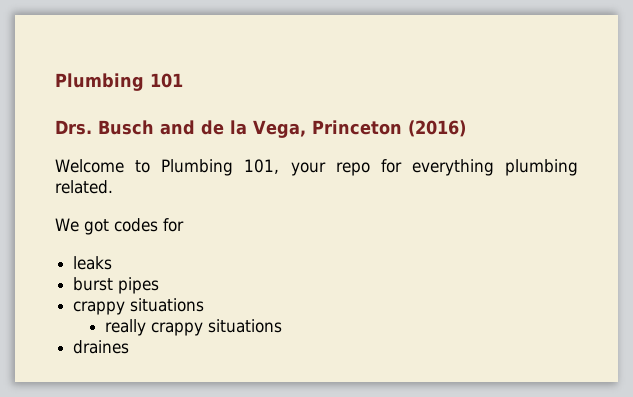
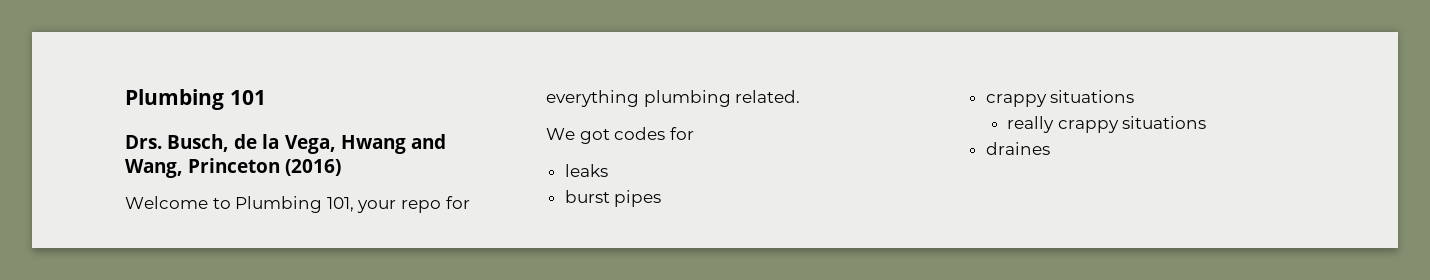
[98,120,195,135] Busch and -> [167,134,230,152] Busch,
(306, 129) none -> [340,134,446,154] [125,159,183,178] Hwang and Wang,

